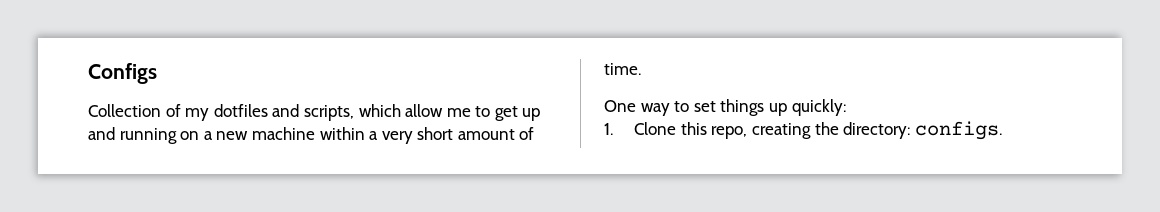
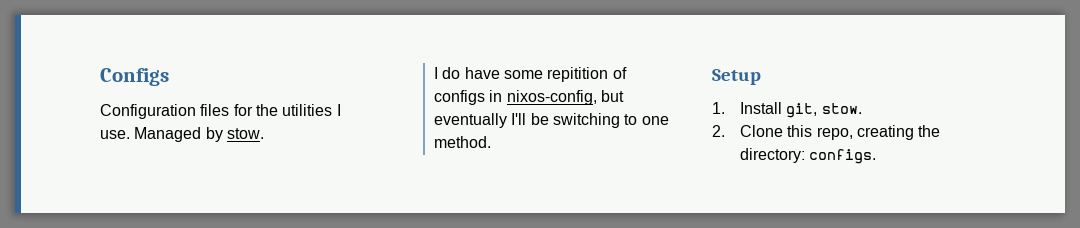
[88,104,541,121] [88,127,535,144] [604,63,641,75] [604,99,846,116] [604,123,613,135] Collection of my dotfiles and scripts, which allow me to get up and running on a new machine within a very short amount of time. // One way to set things up quickly: // 1. -> [100,104,341,119] [100,127,264,142] [433,67,627,82] [433,90,624,105] [433,113,669,128] [433,136,491,148] [712,69,761,85] [712,102,862,118] [712,125,725,137] Configuration files for the utilities I use. Managed by stow. // I do have some repitition of configs in nixos-config, but eventually I'll be switching to one method. // Setup // 1. Install git, stow. // 2.

